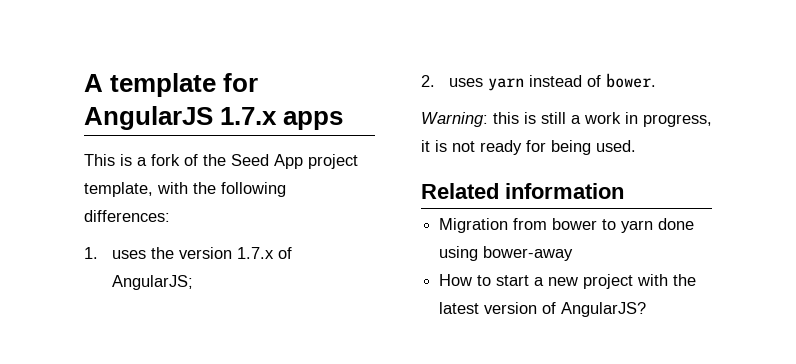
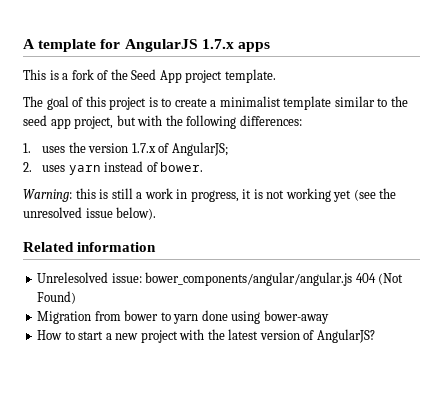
[84,182,153,197] template, -> [224,69,276,83] [23,96,408,110] [23,115,136,129] template. // The goal of this project is to create a minimalist template similar to the seed app project, but
[480,140,636,155] [421,183,624,199] ready for being used. // Related information -> [285,188,397,202] [23,207,157,220] [23,242,157,252] [37,272,404,286] [37,291,77,304] working yet (see the unresolved issue below). // Related information // Unrelesolved issue: bower_components/angular/angular.js 404 (Not Found)

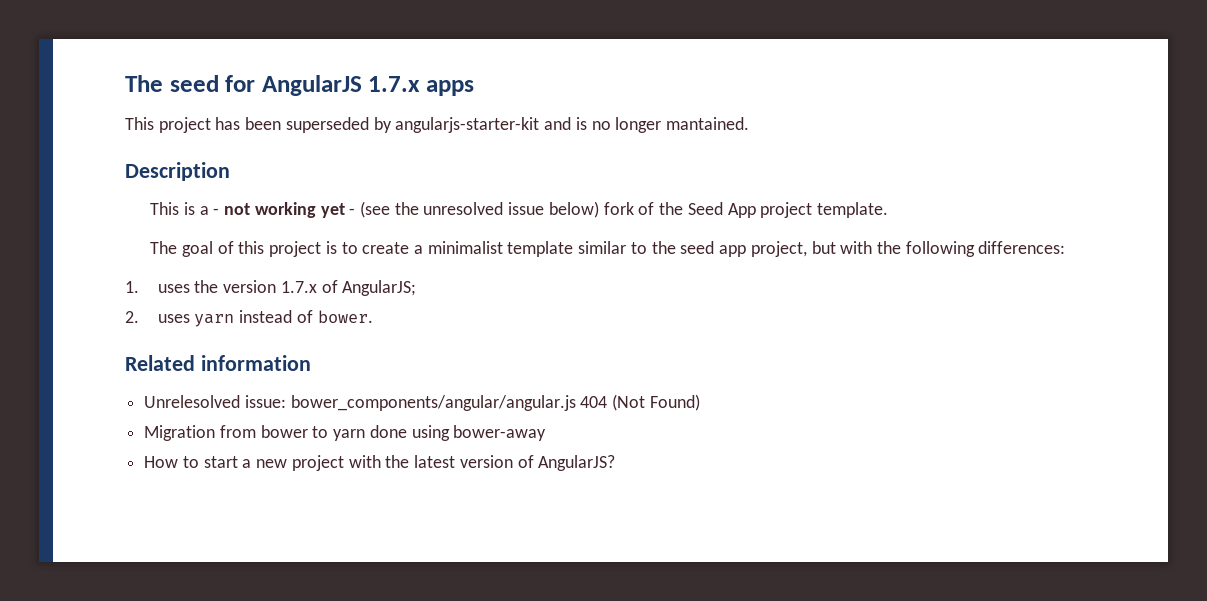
[23,39,97,52] A template -> [125,75,219,92] The seed
[49,70,69,80] is a -> [158,117,749,133] [125,162,230,181] [150,201,599,218] project has been superseded by angularjs-starter-kit and is no longer mantained. // Description // This is a - not working yet - (see the unresolved issue below)
[23,188,397,202] [23,207,157,220] // Warning: this is still a work in progress, it is not working yet (see the unresolved issue below). -> (373, 316) none

